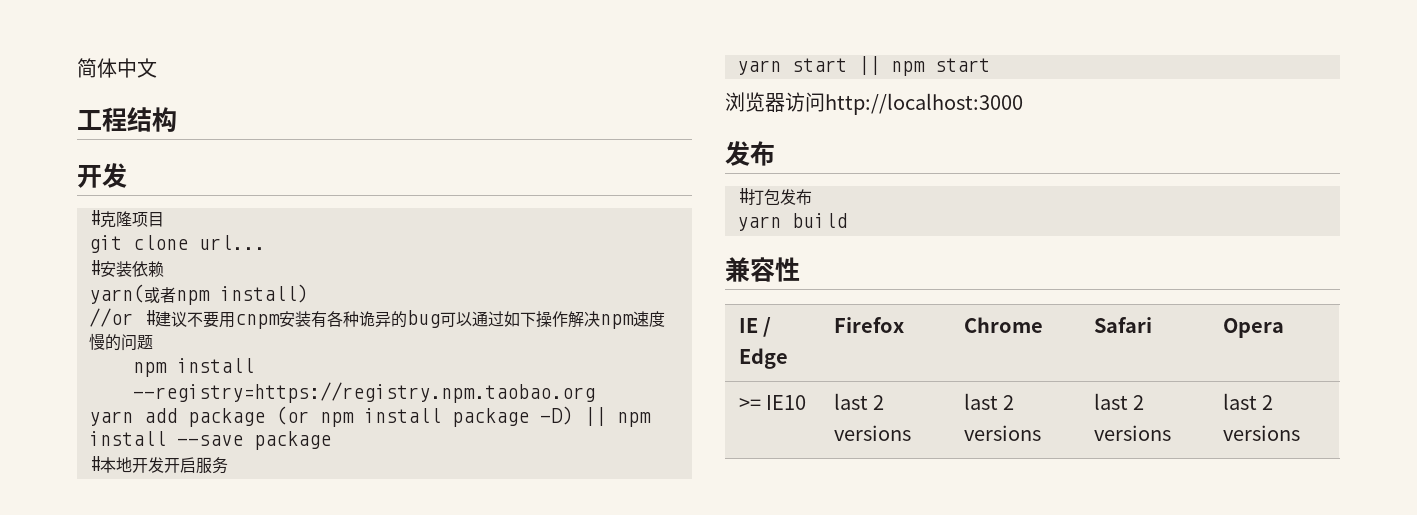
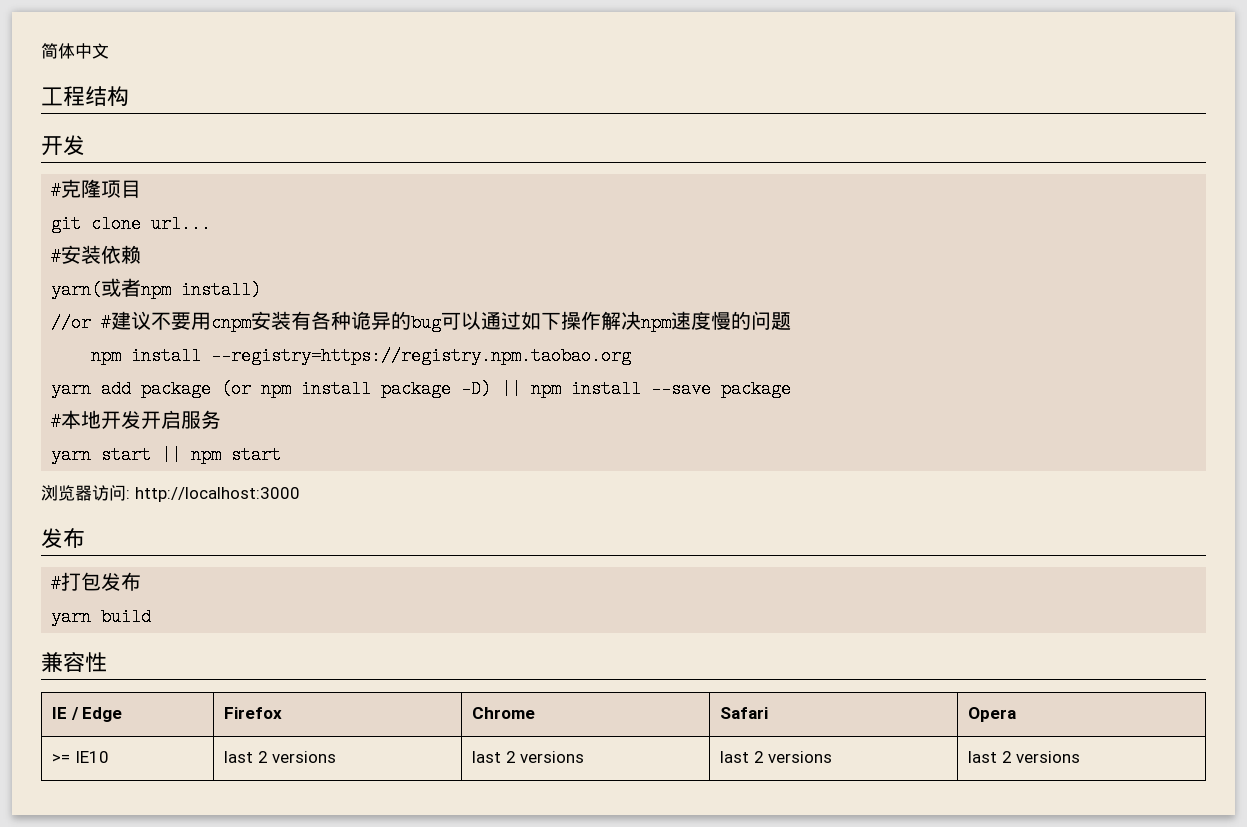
(825, 102) none -> [126,490,130,499] :

